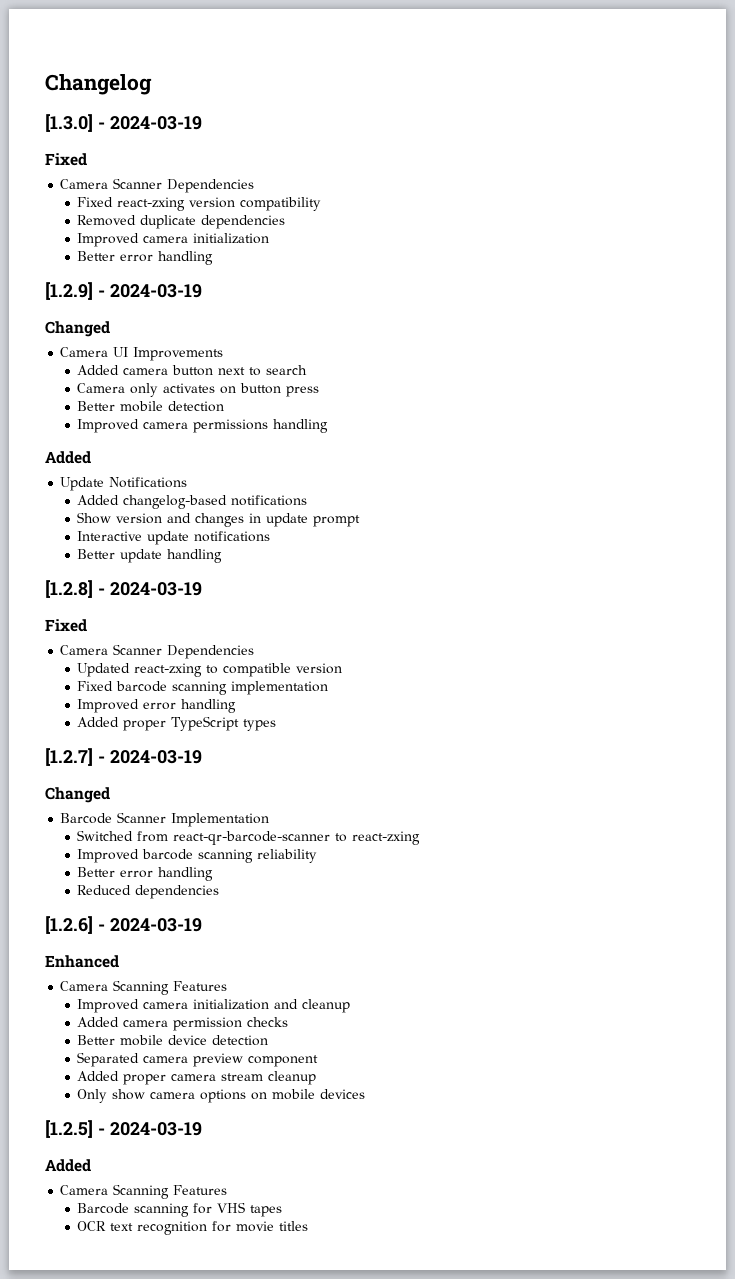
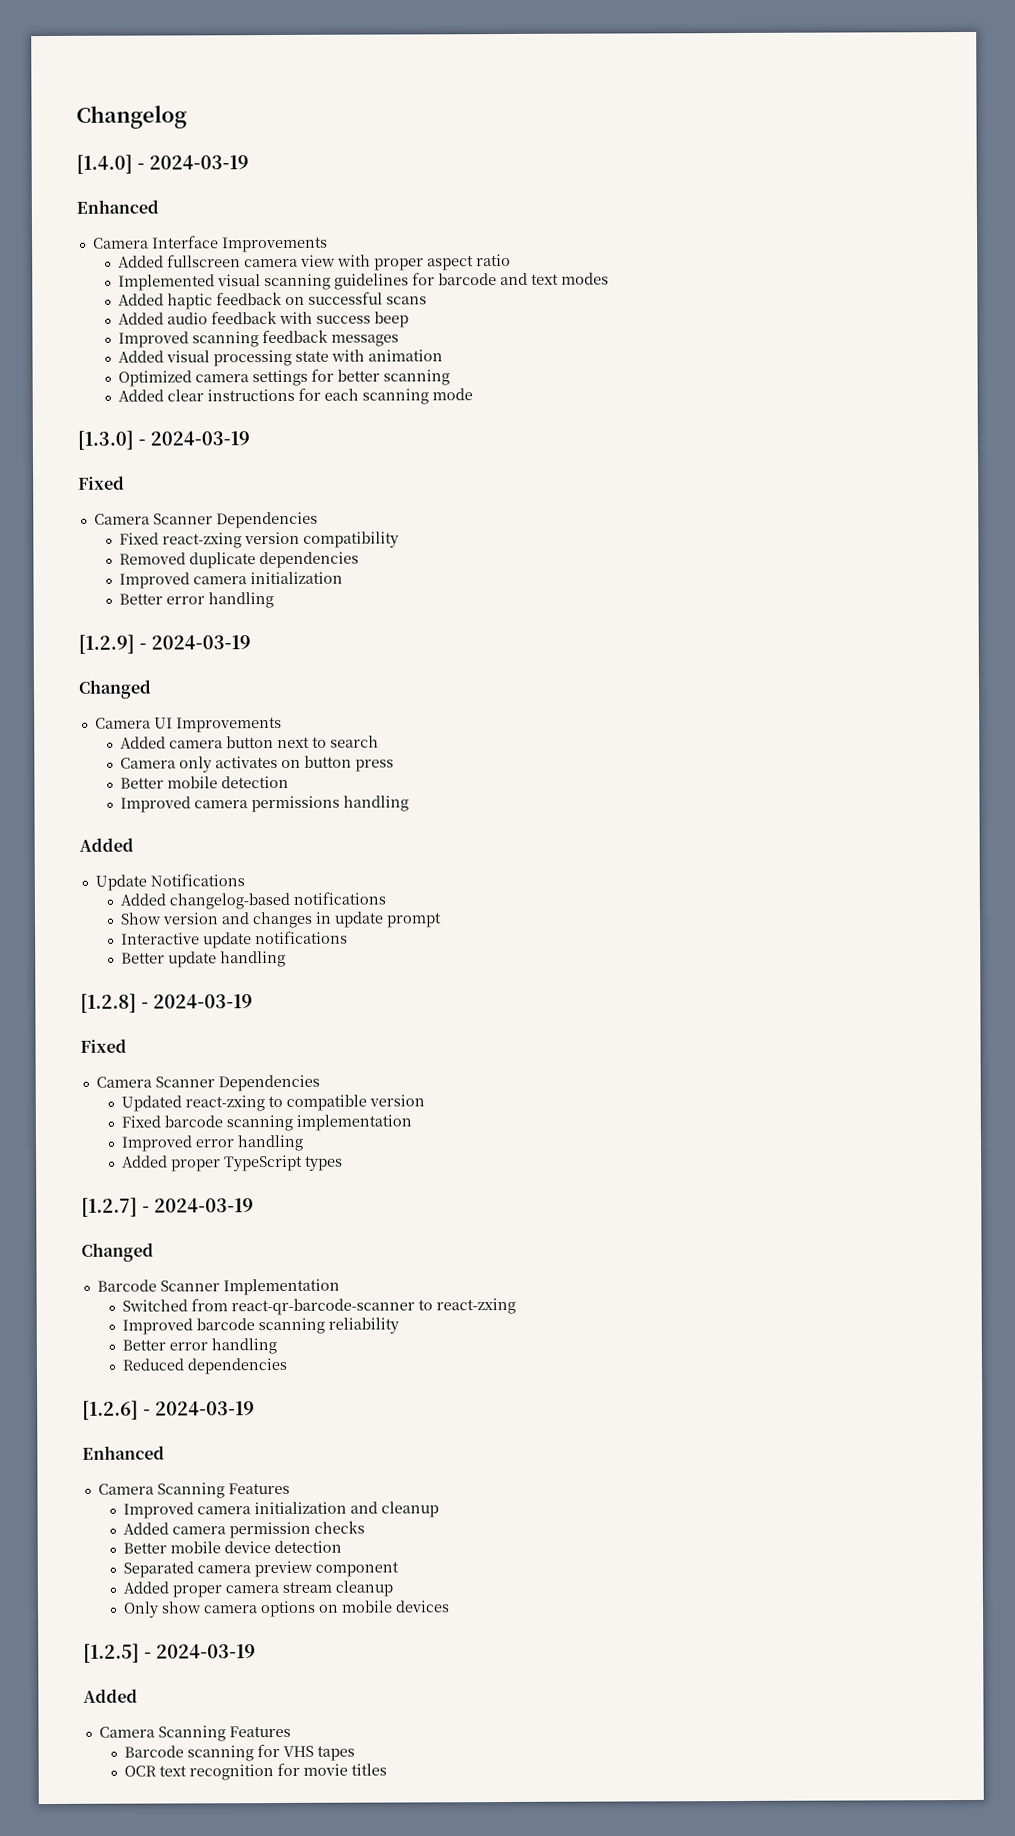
(152, 84) none -> [76,154,249,174] [76,199,159,214] [92,235,328,253] [117,253,511,271] [117,272,609,291] [117,291,427,310] [117,311,409,328] [117,329,399,348] [117,349,443,367] [117,368,450,387] [117,387,473,405] // [1.4.0] - 2024-03-19 // Enhanced // Camera Interface Improvements // Added fullscreen camera view with proper aspect ratio // Implemented visual scanning guidelines for barcode and text modes // Added haptic feedback on successful scans // Added audio feedback with success beep // Improved scanning feedback messages // Added visual processing state with animation // Optimized camera settings for better scanning // Added clear instructions for each scanning mode

